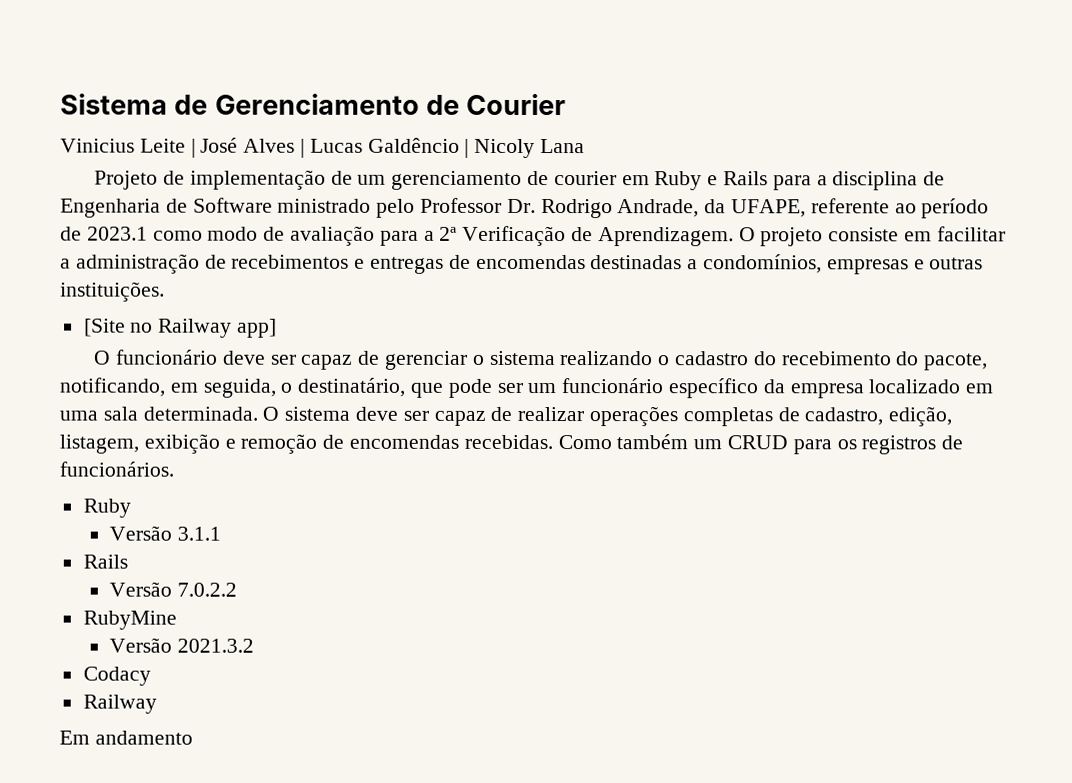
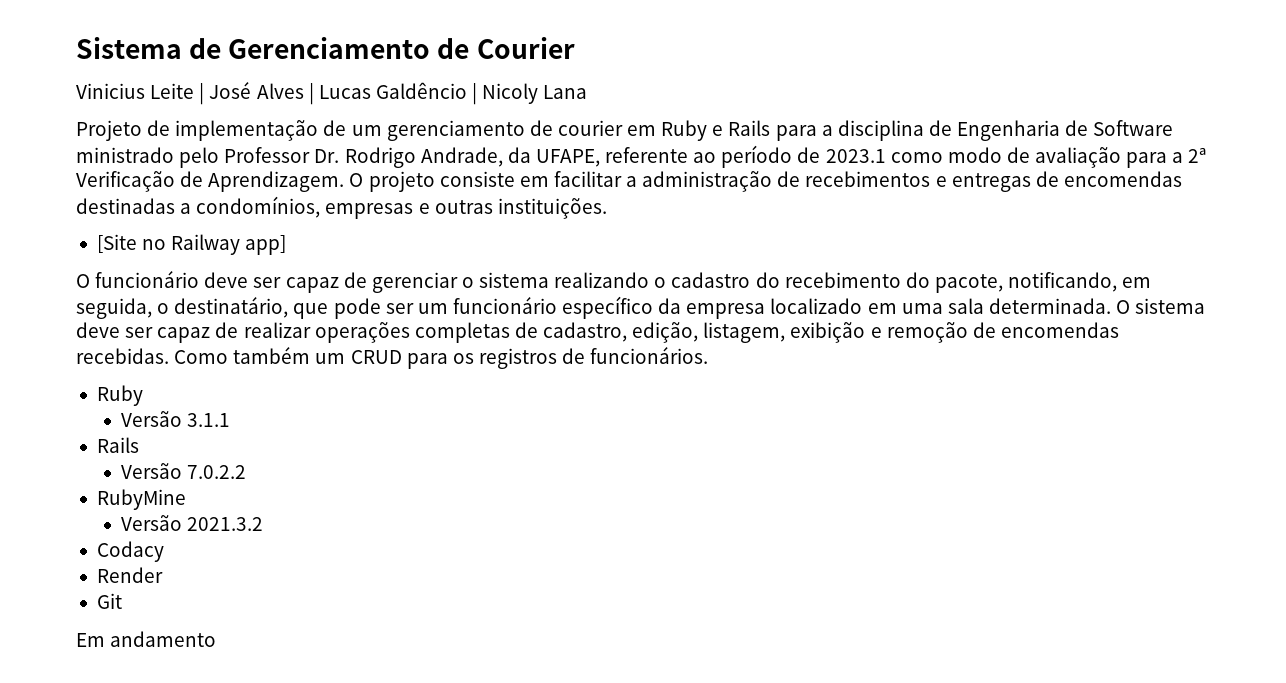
[82,694,157,714] Railway -> [96,567,163,583] [96,593,122,609] Render // Git

